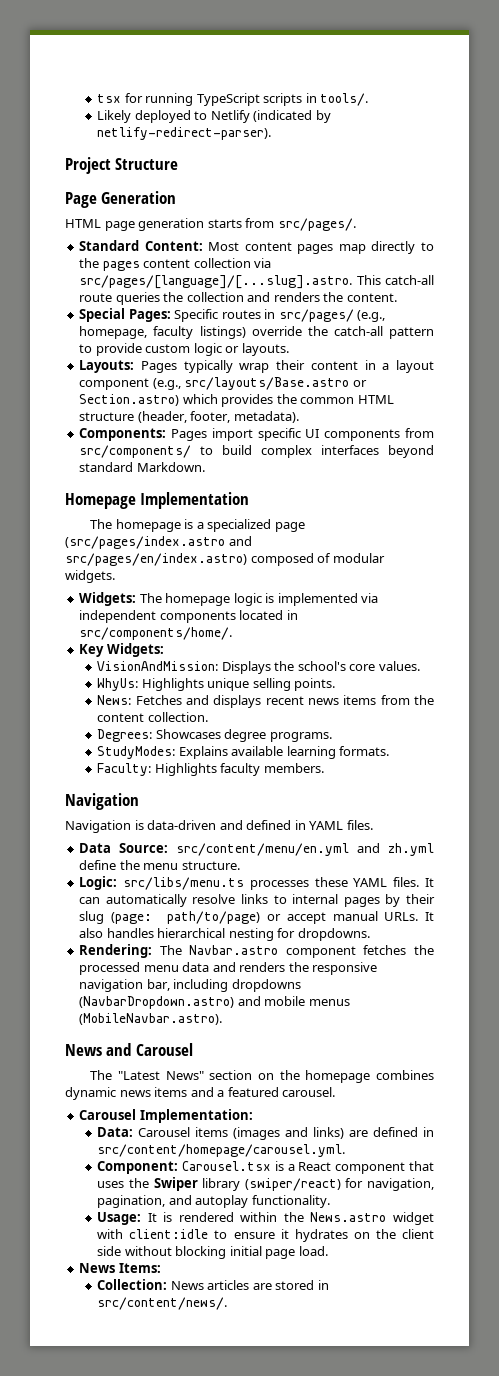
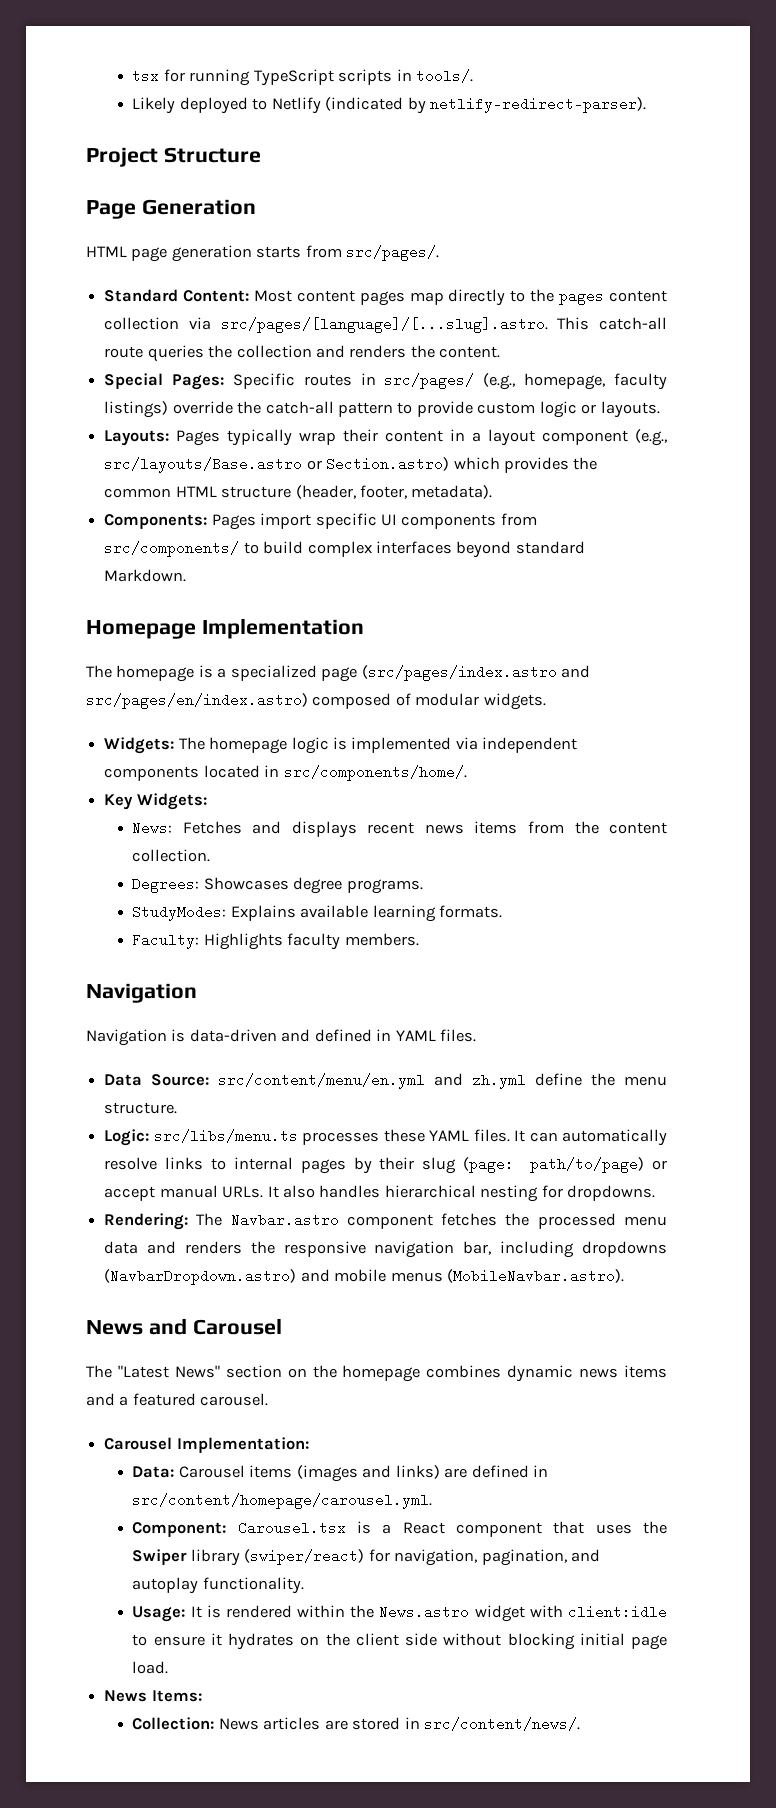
[97,661,420,674] [97,678,336,691] // VisionAndMission: Displays the school's core values. // WhyUs: Highlights unique selling points. -> (207, 801) none

